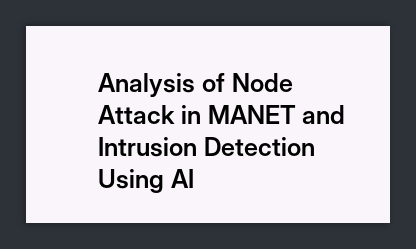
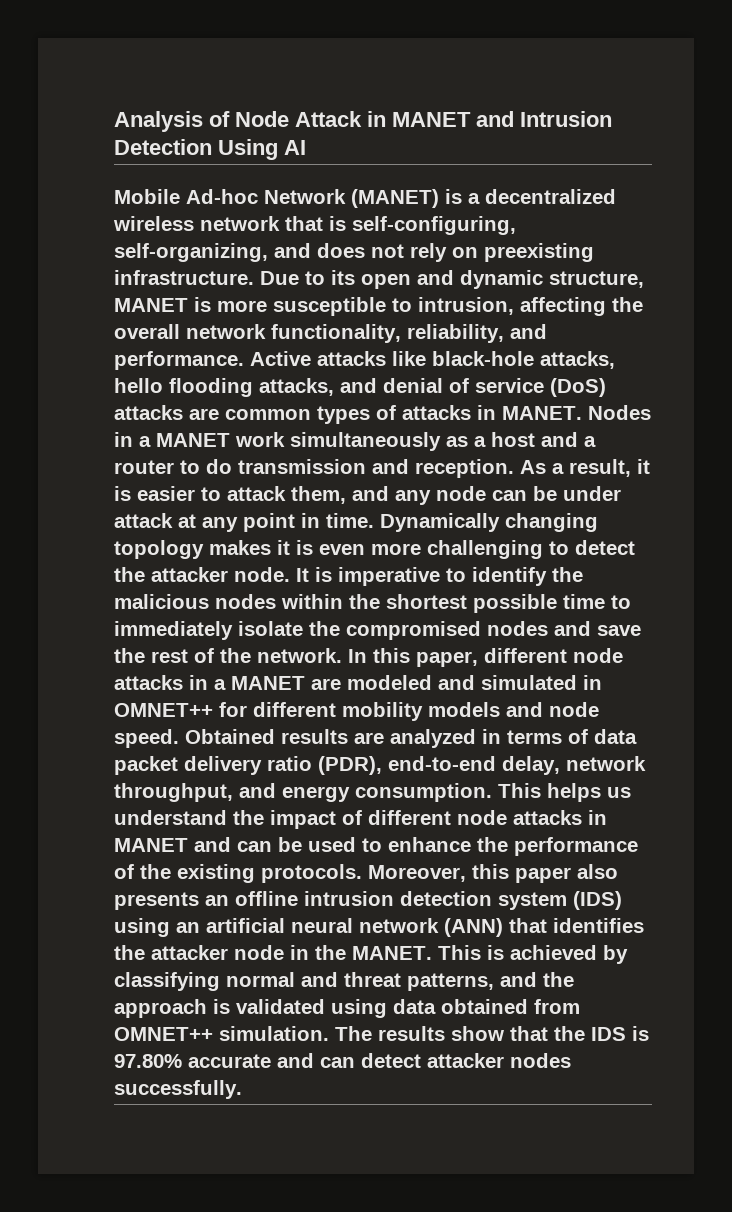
(194, 178) none -> [114,189,616,208] [113,216,516,235] [114,243,594,262] [114,270,644,289] [114,297,643,316] [114,324,547,343] [114,351,615,370] [114,378,606,397] [114,405,651,424] [114,432,596,451] [114,459,650,478] [114,486,621,505] [114,513,598,532] [114,540,635,559] [114,567,583,586] [114,594,631,613] [114,621,641,640] [114,648,623,667] [114,675,602,690] [114,702,599,721] [114,729,637,748] [114,756,646,775] [114,783,631,802] [114,810,607,829] [114,837,638,856] [114,864,618,883] [114,891,622,910] [114,918,644,937] [114,945,628,964] [114,972,574,991] [114,999,580,1018] [114,1026,649,1041] [114,1053,571,1068] [114,1080,242,1099] // Mobile Ad-hoc Network (MANET) is a decentralized wireless network that is self-configuring, self-organizing, and does not rely on preexisting infrastructure. Due to its open and dynamic structure, MANET is more susceptible to intrusion, affecting the overall network functionality, reliability, and performance. Active attacks like black-hole attacks, hello flooding attacks, and denial of service (DoS) attacks are common types of attacks in MANET. Nodes in a MANET work simultaneously as a host and a router to do transmission and reception. As a result, it is easier to attack them, and any node can be under attack at any point in time. Dynamically changing topology makes it is even more challenging to detect the attacker node. It is imperative to identify the malicious nodes within the shortest possible time to immediately isolate the compromised nodes and save the rest of the network. In this paper, different node attacks in a MANET are modeled and simulated in OMNET++ for different mobility models and node speed. Obtained results are analyzed in terms of data packet delivery ratio (PDR), end-to-end delay, network throughput, and energy consumption. This helps us understand the impact of different node attacks in MANET and can be used to enhance the performance of the existing protocols. Moreover, this paper also presents an offline intrusion detection system (IDS) using an artificial neural network (ANN) that identifies the attacker node in the MANET. This is achieved by classifying normal and threat patterns, and the approach is validated using data obtained from OMNET++ simulation. The results show that the IDS is 97.80% accurate and can detect attacker nodes successfully.

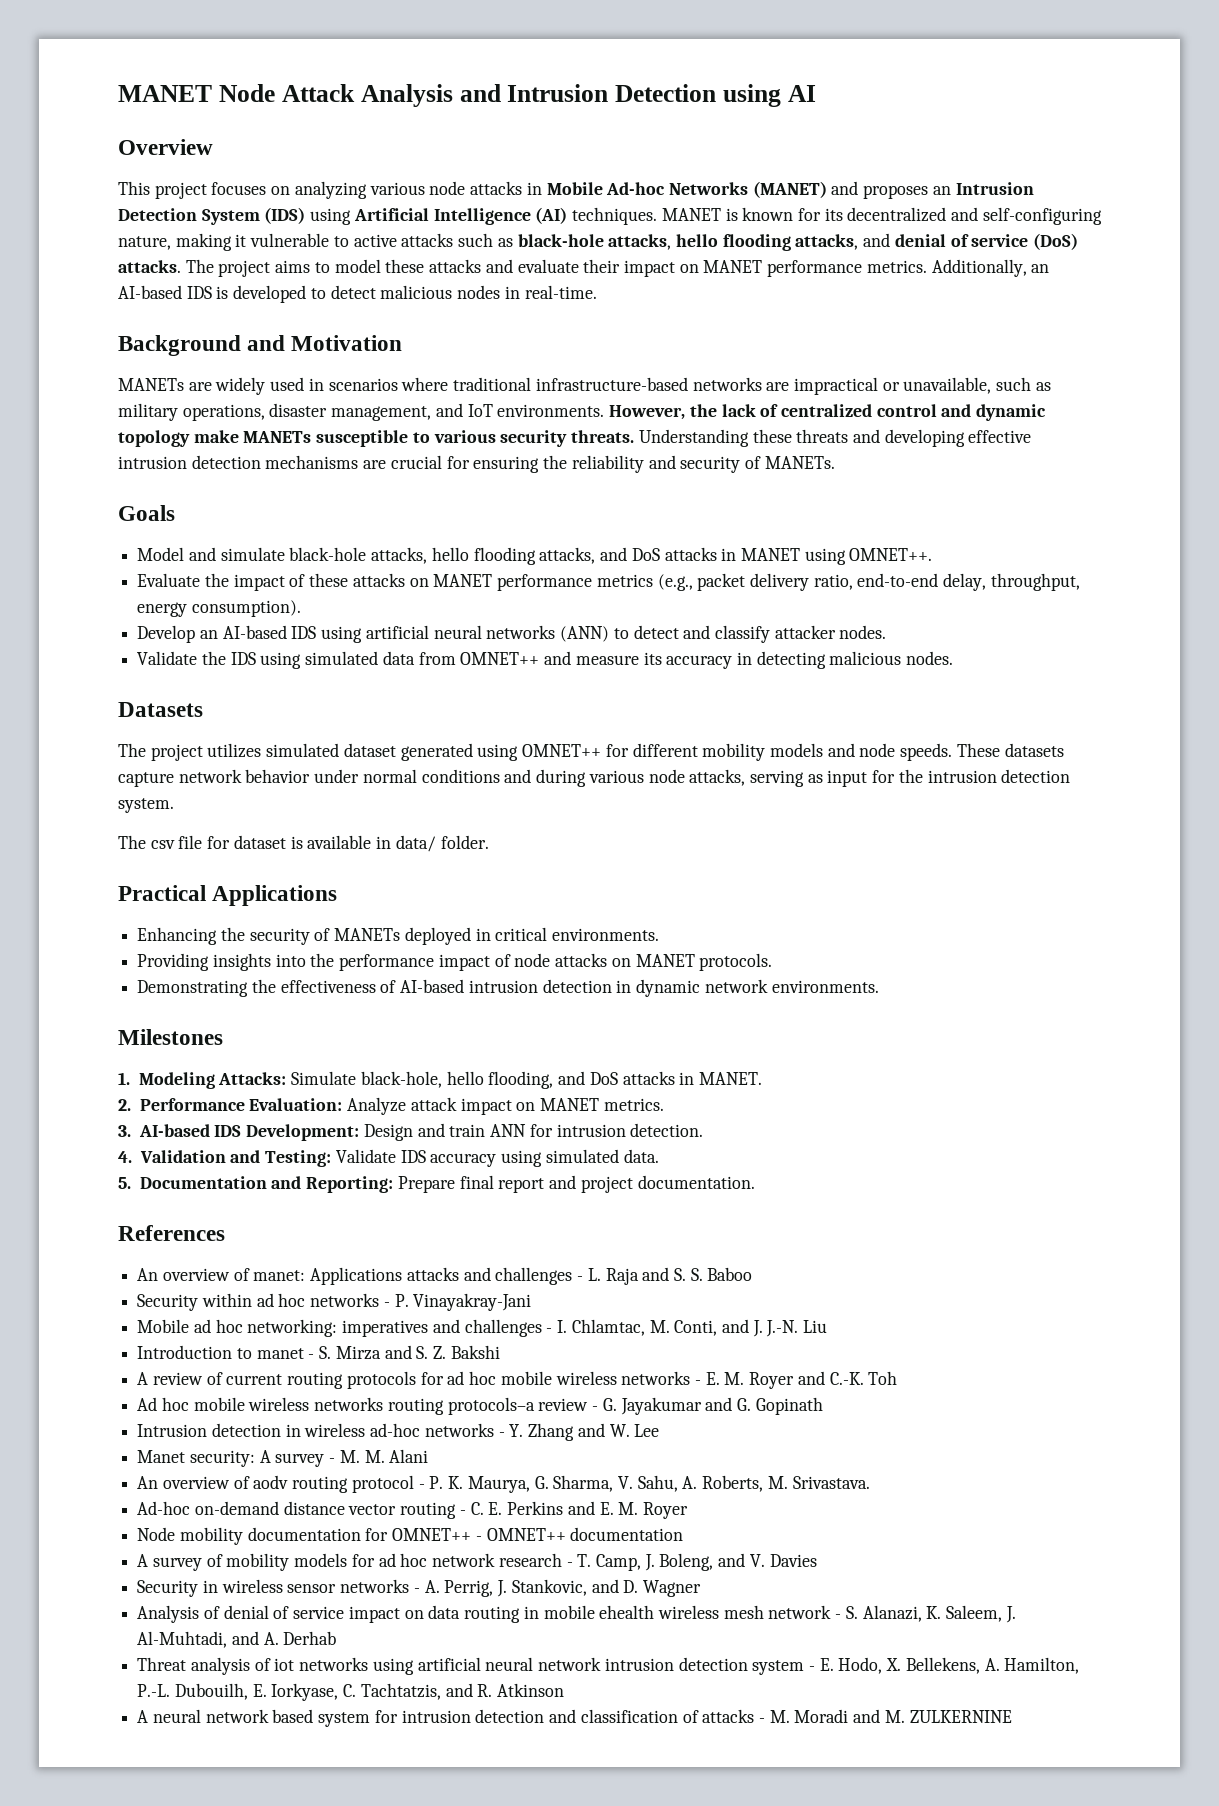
[114,111,471,132] Analysis of Node Attack in MANET -> [118,84,453,107] MANET Node Attack Analysis
[218,139,278,160] Using -> [723,84,782,107] using
[114,189,616,208] [113,216,516,235] [114,243,594,262] [114,270,644,289] [114,297,643,316] [114,324,547,343] [114,351,426,370] Mobile Ad-hoc Network (MANET) is a decentralized wireless network that is self-configuring, self-organizing, and does not rely on preexisting infrastructure. Due to its open and dynamic structure, MANET is more susceptible to intrusion, affecting the overall network functionality, reliability, and performance. Active attacks like -> [118,139,213,155] [118,181,1034,199] [118,207,1102,225] [118,233,513,251] Overview // This project focuses on analyzing various node attacks in Mobile Ad-hoc Networks (MANET) and proposes an Intrusion Detection System (IDS) using Artificial Intelligence (AI) techniques. MANET is known for its decentralized and self-configuring nature, making it vulnerable to active attacks such as
[114,405,651,424] [114,432,596,451] [114,459,650,478] [114,486,621,505] [114,513,598,532] [114,540,635,559] [114,567,583,586] [114,594,631,613] [114,621,641,640] [114,648,623,667] [114,675,602,690] attacks are common types of attacks in MANET. Nodes in a MANET work simultaneously as a host and a router to do transmission and reception. As a result, it is easier to attack them, and any node can be under attack at any point in time. Dynamically changing topology makes it is even more challenging to detect the attacker node. It is imperative to identify the malicious nodes within the shortest possible time to immediately isolate the compromised nodes and save the rest of the network. In this paper, different node attacks in a MANET are modeled and simulated in -> [118,259,1050,277] [118,285,597,303] [118,335,403,356] [118,377,1051,395] [118,403,1047,421] [118,429,1032,447] [118,455,835,473] [118,505,175,521] [137,547,933,565] [137,573,1080,591] [137,600,301,617] [137,625,887,643] [137,651,954,669] [118,702,203,717] [118,743,519,761] attacks. The project aims to model these attacks and evaluate their impact on MANET performance metrics. Additionally, an AI-based IDS is developed to detect malicious nodes in real-time. // Background and Motivation // MANETs are widely used in scenarios where traditional infrastructure-based networks are impractical or unavailable, such as military operations, disaster management, and IoT environments. However, the lack of centralized control and dynamic topology make MANETs susceptible to various security threats. Understanding these threats and developing effective intrusion detection mechanisms are crucial for ensuring the reliability and security of MANETs. // Goals // Model and simulate black-hole attacks, hello flooding attacks, and DoS attacks in MANET using OMNET++. // Evaluate the impact of these attacks on MANET performance metrics (e.g., packet delivery ratio, end-to-end delay, throughput, energy consumption). // Develop an AI-based IDS using artificial neural networks (ANN) to detect and classify attacker nodes. // Validate the IDS using simulated data from OMNET++ and measure its accuracy in detecting malicious nodes. // Datasets // The project utilizes simulated dataset generated using
[114,729,637,748] [114,756,646,775] [114,783,631,802] [114,810,607,829] [114,837,638,856] [114,864,618,883] [114,891,622,910] [114,918,644,937] [114,945,628,964] [114,972,574,991] [114,999,580,1018] [114,1026,649,1041] [114,1053,571,1068] [114,1080,242,1099] speed. Obtained results are analyzed in terms of data packet delivery ratio (PDR), end-to-end delay, network throughput, and energy consumption. This helps us understand the impact of different node attacks in MANET and can be used to enhance the performance of the existing protocols. Moreover, this paper also presents an offline intrusion detection system (IDS) using an artificial neural network (ANN) that identifies the attacker node in the MANET. This is achieved by classifying normal and threat patterns, and the approach is validated using data obtained from OMNET++ simulation. The results show that the IDS is 97.80% accurate and can detect attacker nodes successfully. -> [900,743,1064,761] [118,769,1071,787] [118,798,174,813] [118,835,489,852] [118,885,338,906] [137,927,660,945] [137,953,773,971] [137,979,879,997] [118,1029,223,1045] [118,1071,763,1089] [118,1097,664,1115] [118,1123,704,1141] [118,1149,659,1167] [118,1175,755,1193] [118,1225,225,1241] [137,1267,753,1285] [137,1293,532,1311] [137,1319,828,1337] [137,1345,500,1360] [137,1371,898,1389] [137,1397,823,1415] [137,1423,660,1441] [137,1449,429,1467] [137,1475,870,1493] [137,1501,688,1519] [137,1527,684,1545] [137,1553,817,1571] [137,1579,701,1597] [137,1605,1016,1623] [137,1631,337,1648] [137,1657,1080,1675] [137,1683,565,1701] [137,1709,1012,1727] speeds. These datasets capture network behavior under normal conditions and during various node attacks, serving as input for the intrusion detection system. // The csv file for dataset is available in data/ folder. // Practical Applications // Enhancing the security of MANETs deployed in critical environments. // Providing insights into the performance impact of node attacks on MANET protocols. // Demonstrating the effectiveness of AI-based intrusion detection in dynamic network environments. // Milestones // 1. Modeling Attacks: Simulate black-hole, hello flooding, and DoS attacks in MANET. // 2. Performance Evaluation: Analyze attack impact on MANET metrics. // 3. AI-based IDS Development: Design and train ANN for intrusion detection. // 4. Validation and Testing: Validate IDS accuracy using simulated data. // 5. Documentation and Reporting: Prepare final report and project documentation. // References // An overview of manet: Applications attacks and challenges - L. Raja and S. S. Baboo // Security within ad hoc networks - P. Vinayakray-Jani // Mobile ad hoc networking: imperatives and challenges - I. Chlamtac, M. Conti, and J. J.-N. Liu // Introduction to manet - S. Mirza and S. Z. Bakshi // A review of current routing protocols for ad hoc mobile wireless networks - E. M. Royer and C.-K. Toh // Ad hoc mobile wireless networks routing protocols–a review - G. Jayakumar and G. Gopinath // Intrusion detection in wireless ad-hoc networks - Y. Zhang and W. Lee // Manet security: A survey - M. M. Alani // An overview of aodv routing protocol - P. K. Maurya, G. Sharma, V. Sahu, A. Roberts, M. Srivastava. // Ad-hoc on-demand distance vector routing - C. E. Perkins and E. M. Royer // Node mobility documentation for OMNET++ - OMNET++ documentation // A survey of mobility models for ad hoc network research - T. Camp, J. Boleng, and V. Davies // Security in wireless sensor networks - A. Perrig, J. Stankovic, and D. Wagner // Analysis of denial of service impact on data routing in mobile ehealth wireless mesh network - S. Alanazi, K. Saleem, J. Al-Muhtadi, and A. Derhab // Threat analysis of iot networks using artificial neural network intrusion detection system - E. Hodo, X. Bellekens, A. Hamilton, P.-L. Dubouilh, E. Iorkyase, C. Tachtatzis, and R. Atkinson // A neural network based system for intrusion detection and classification of attacks - M. Moradi and M. ZULKERNINE

